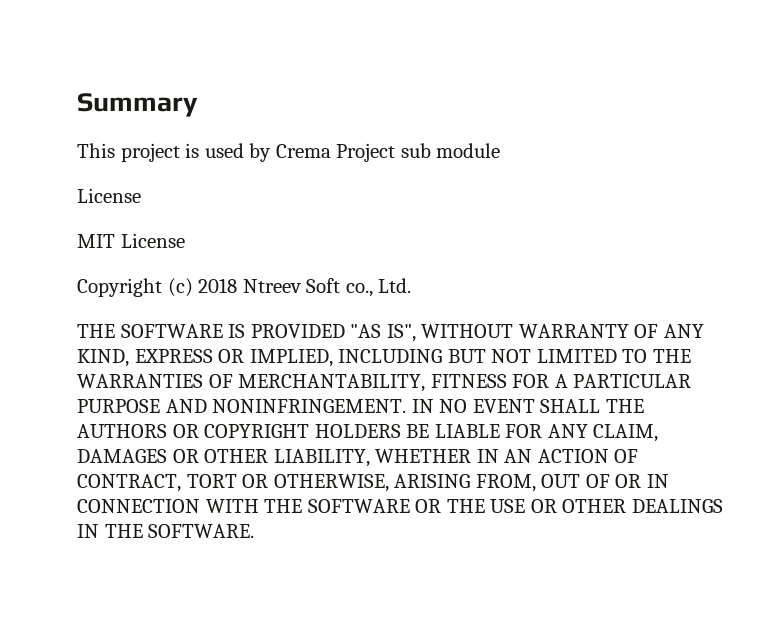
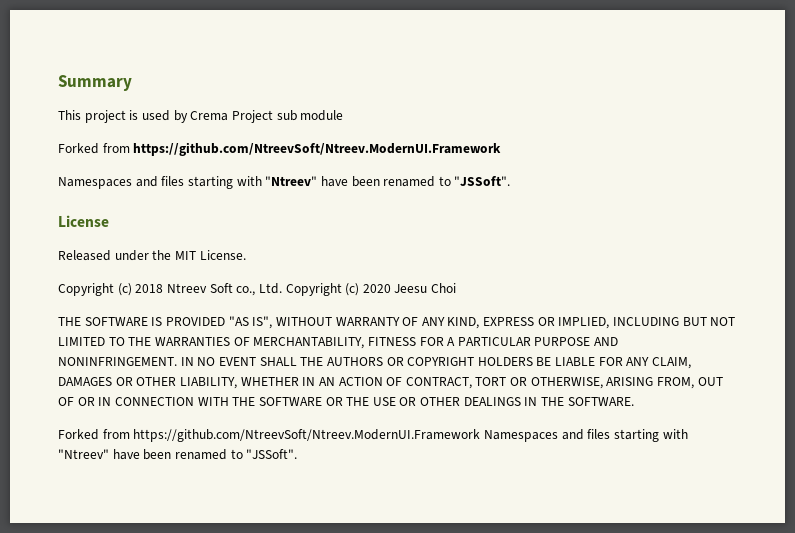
[77,188,141,203] [77,233,185,248] License // MIT License -> [58,142,502,156] [58,176,511,189] [58,215,109,227] [58,250,246,261] Forked from https://github.com/NtreevSoft/Ntreev.ModernUI.Framework // Namespaces and files starting with "Ntreev" have been renamed to "JSSoft". // License // Released under the MIT License.
(412, 285) none -> [285,283,457,296] Copyright (c) 2020 Jeesu Choi
(255, 531) none -> [58,429,688,442] [58,449,298,460] // Forked from https://github.com/NtreevSoft/Ntreev.ModernUI.Framework Namespaces and files starting with "Ntreev" have been renamed to "JSSoft".

